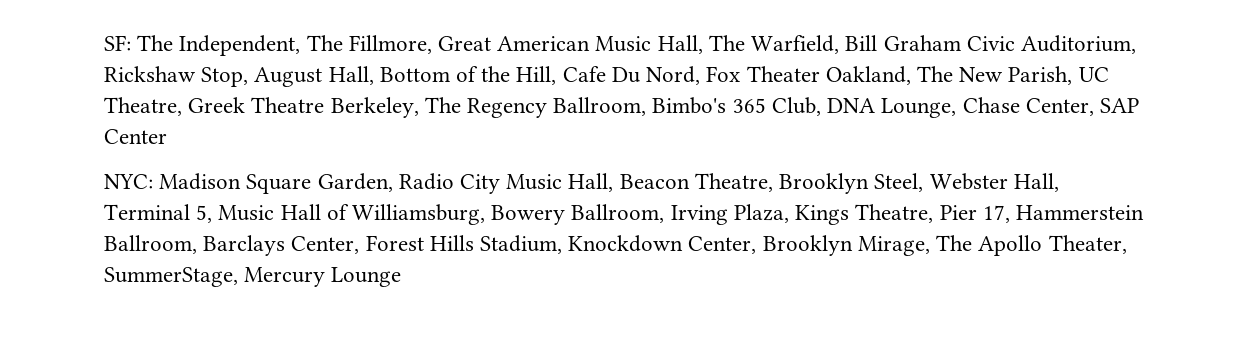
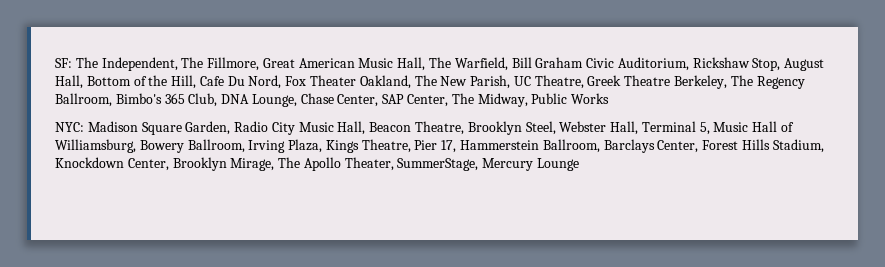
[104,129,167,144] Center -> [407,93,610,107] Center, The Midway, Public Works

